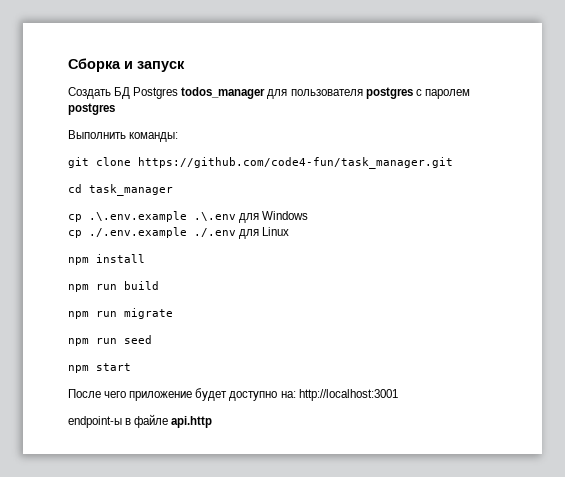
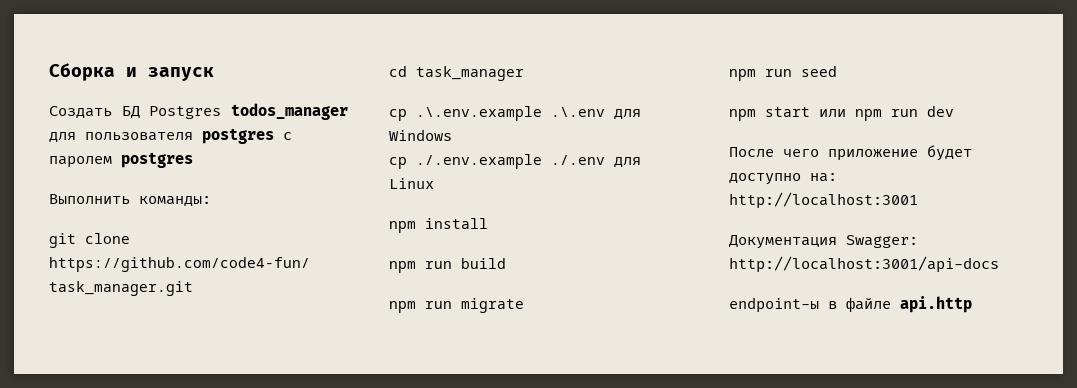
(131, 367) none -> [819,106,954,121] или npm run dev
(398, 395) none -> [729,235,918,249] [729,256,999,273] // Документация Swagger: http://localhost:3001/api-docs

